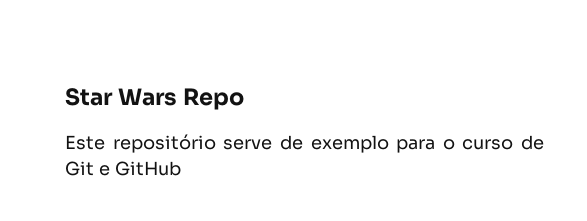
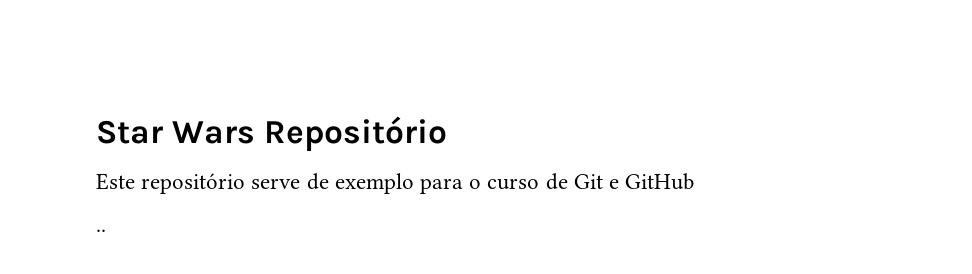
[183,88,245,110] Repo -> [264,116,448,151] Repositório
(181, 168) none -> [96,229,106,232] // ..

